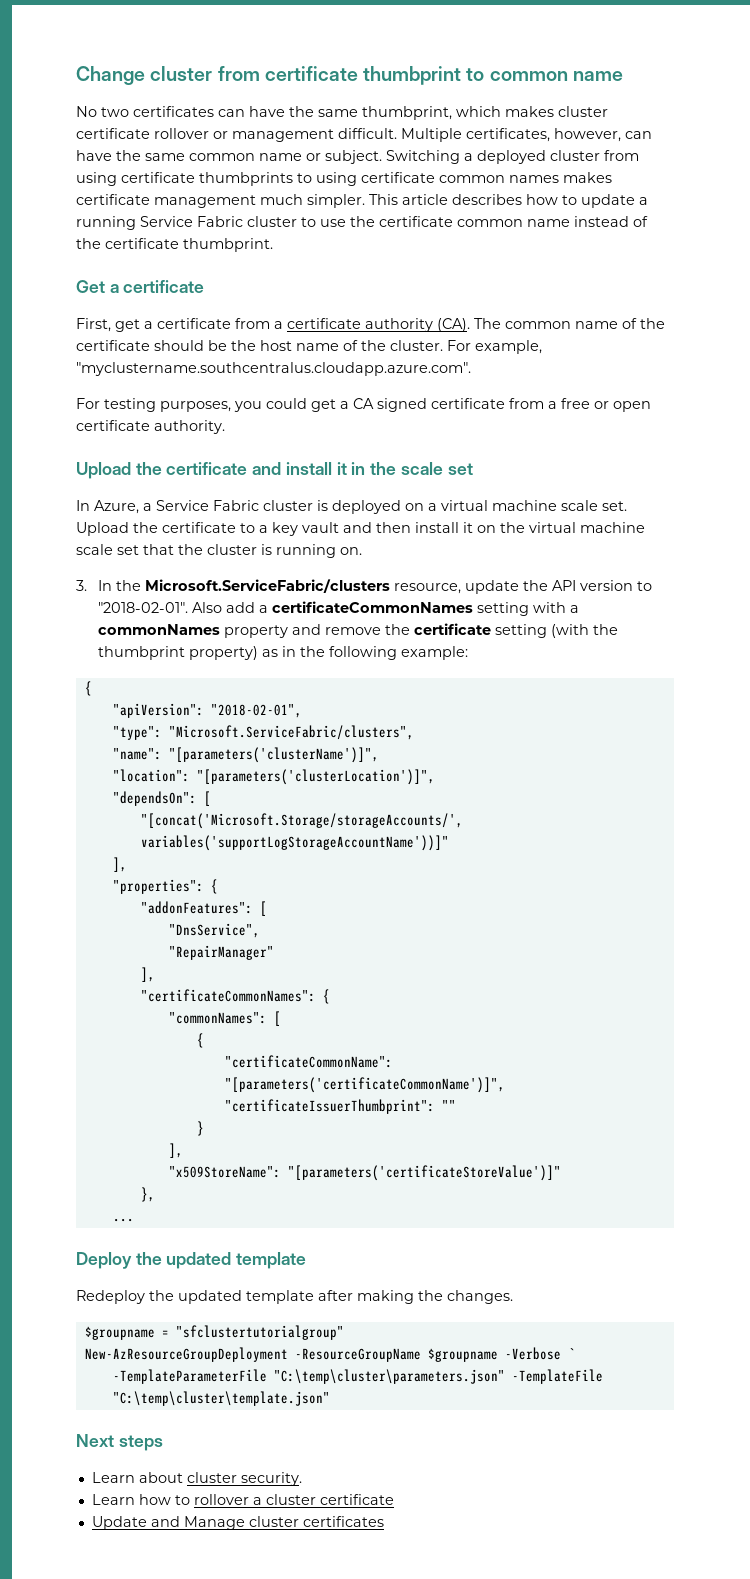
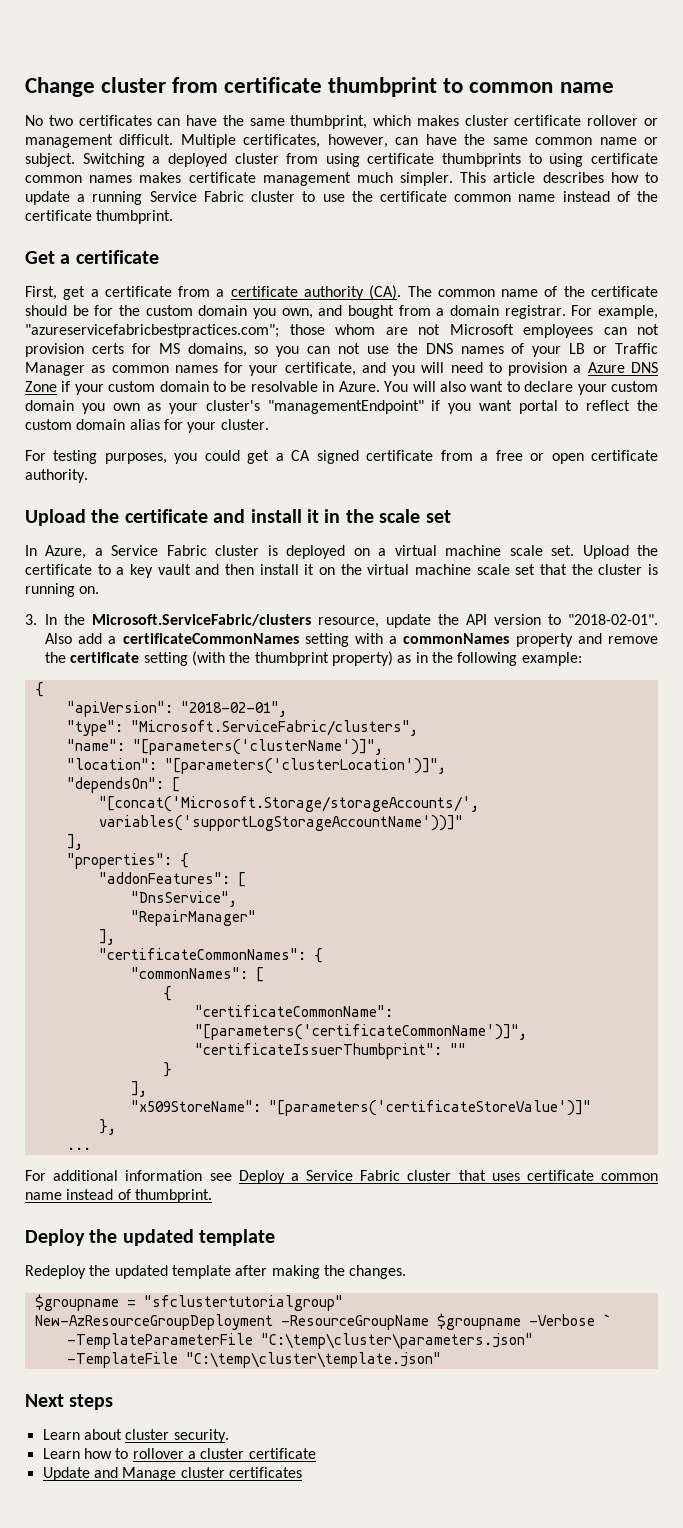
[231,340,542,354] [76,362,471,376] the host name of the cluster. For example, "myclustername.southcentralus.cloudapp.azure.com". -> [94,305,658,319] [25,324,659,338] [25,343,658,357] [25,362,658,376] [25,381,659,395] [25,400,658,414] [25,419,269,433] for the custom domain you own, and bought from a domain registrar. For example, "azureservicefabricbestpractices.com"; those whom are not Microsoft employees can not provision certs for MS domains, so you can not use the DNS names of your LB or Traffic Manager as common names for your certificate, and you will need to provision a Azure DNS Zone if your custom domain to be resolvable in Azure. You will also want to declare your custom domain you own as your cluster's "managementEndpoint" if you want portal to reflect the custom domain alias for your cluster.
(134, 1220) none -> [25,1170,659,1184] [25,1189,212,1203] // For additional information see Deploy a Service Fabric cluster that uses certificate common name instead of thumbprint.

